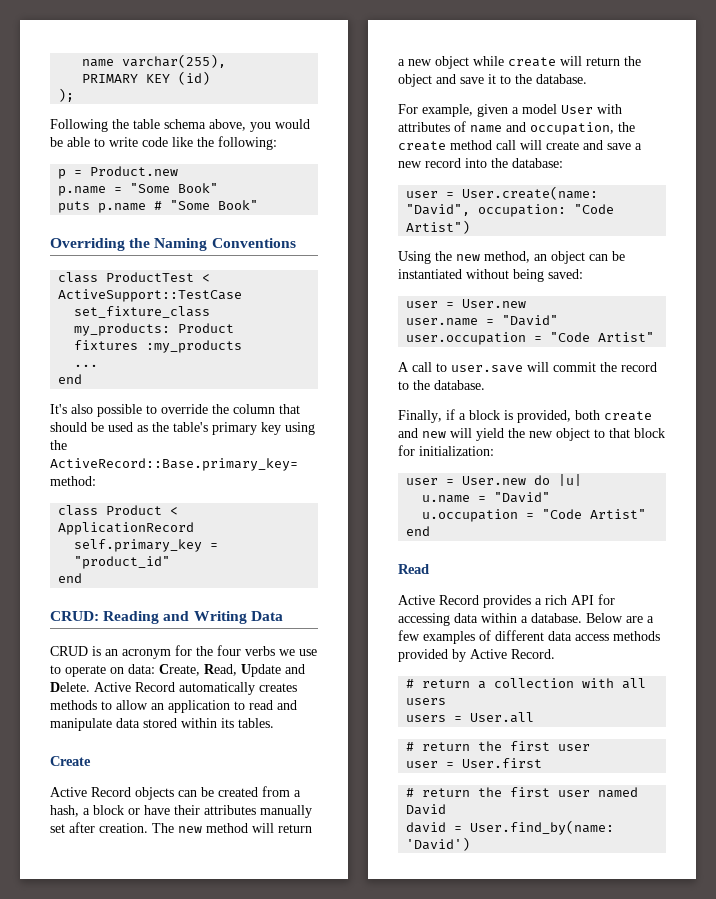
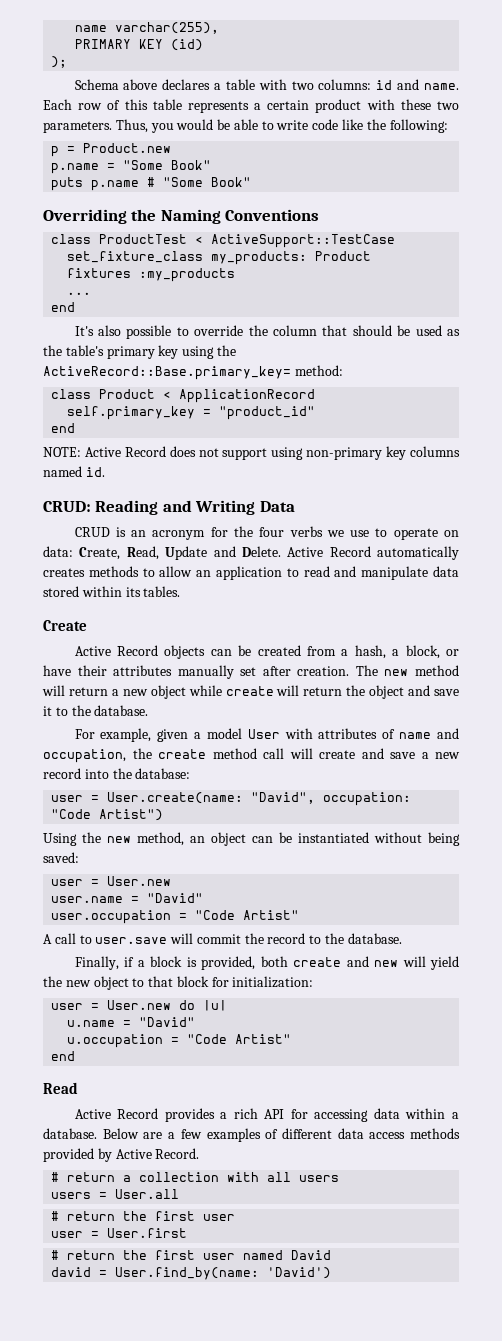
[50,119,246,132] Following the table schema above, -> [74,79,460,90] [43,99,459,113] [43,119,148,133] Schema above declares a table with two columns: id and name. Each row of this table represents a certain product with these two parameters. Thus,
(83, 578) none -> [43,446,461,460] [43,466,105,477] // NOTE: Active Record does not support using non-primary key columns named id.
[93,805,124,815] block -> [405,645,440,659] block,

